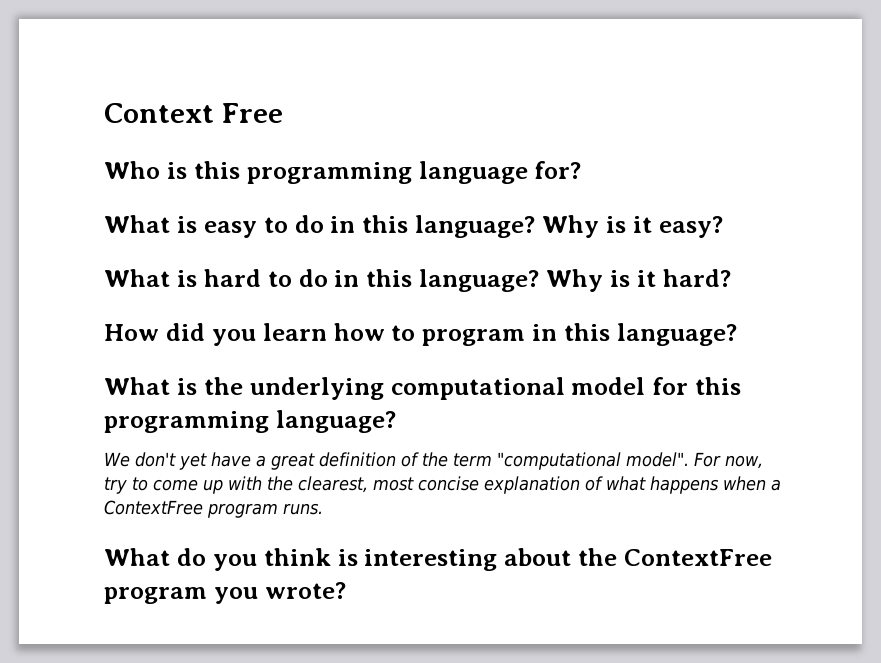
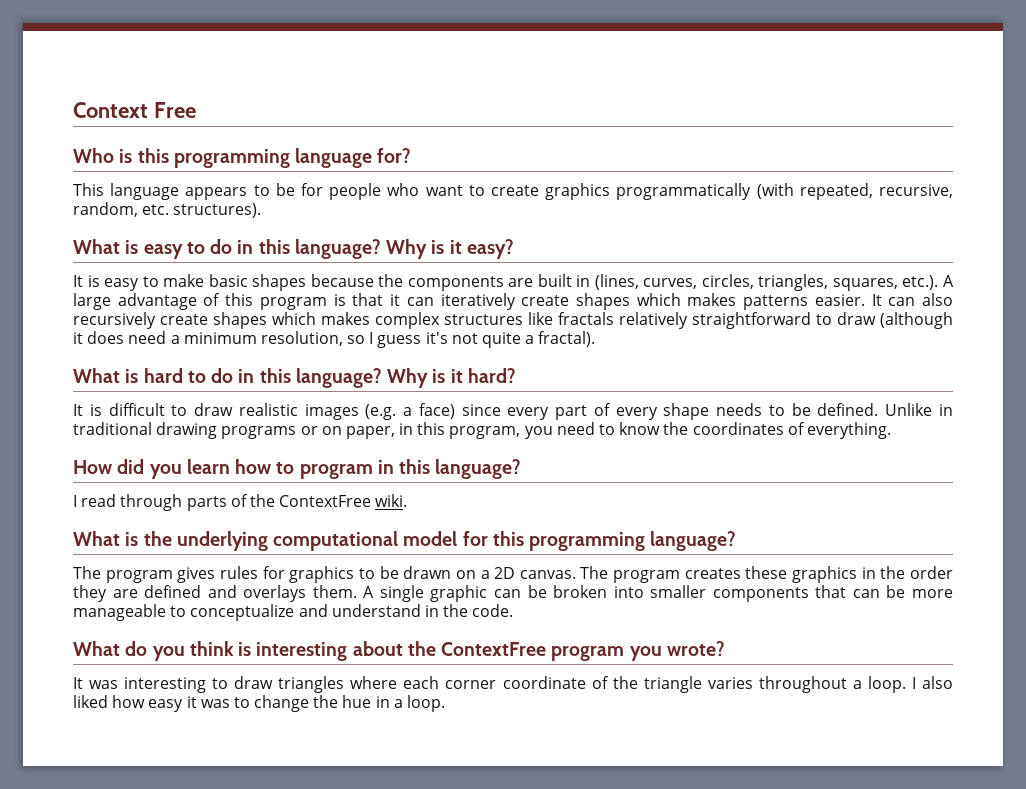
(582, 170) none -> [73,183,953,200] [73,202,262,218] // This language appears to be for people who want to create graphics programmatically (with repeated, recursive, random, etc. structures).
(723, 227) none -> [73,274,954,291] [73,293,953,310] [73,312,953,329] [73,331,596,348] // It is easy to make basic shapes because the components are built in (lines, curves, circles, triangles, squares, etc.). A large advantage of this program is that it can iteratively create shapes which makes patterns easier. It can also recursively create shapes which makes complex structures like fractals relatively straightforward to draw (although it does need a minimum resolution, so I guess it's not quite a fractal).
(731, 278) none -> [73,403,954,420] [73,422,891,439] // It is difficult to draw realistic images (e.g. a face) since every part of every shape needs to be defined. Unlike in traditional drawing programs or on paper, in this program, you need to know the coordinates of everything.
(737, 334) none -> [73,494,408,511] // I read through parts of the ContextFree wiki.
[104,452,763,470] [104,476,781,494] [104,500,323,518] We don't yet have a great definition of the term "computational model". For now, try to come up with the clearest, most concise explanation of what happens when a ContextFree program runs. -> [73,566,953,583] [73,585,953,602] [73,604,514,621] The program gives rules for graphics to be drawn on a 2D canvas. The program creates these graphics in the order they are defined and overlays them. A single graphic can be broken into smaller components that can be more manageable to conceptualize and understand in the code.
(346, 590) none -> [73,676,953,693] [73,695,446,712] // It was interesting to draw triangles where each corner coordinate of the triangle varies throughout a loop. I also liked how easy it was to change the hue in a loop.

